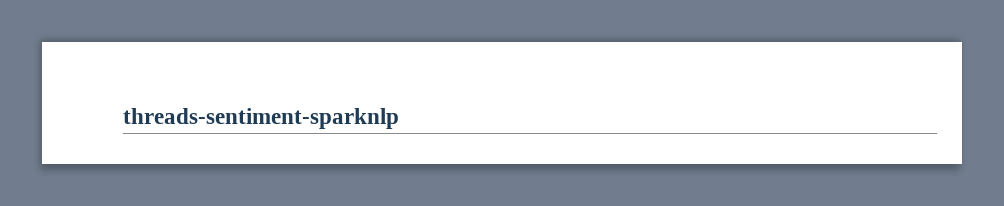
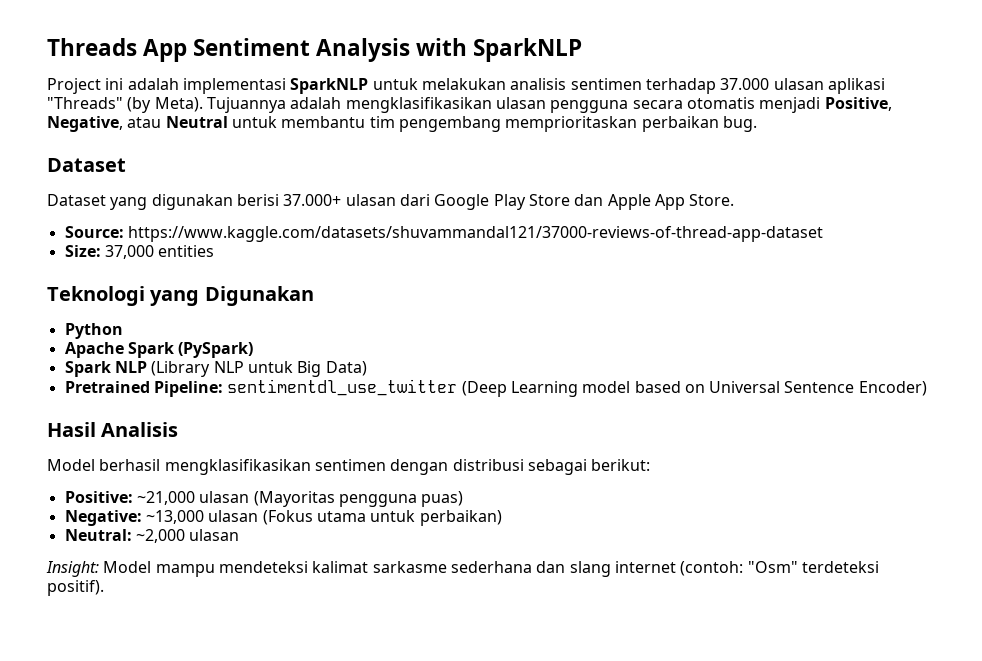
[123,108,399,129] threads-sentiment-sparknlp -> [47,38,583,62] [47,78,885,94] [47,97,892,113] [47,116,757,132] [47,158,126,172] [47,194,735,210] [64,226,823,242] [64,245,215,259] [47,286,314,306] [64,323,123,339] [64,342,254,358] [64,361,367,377] [64,379,927,397] [47,422,179,437] [47,459,651,475] [64,491,464,507] [64,510,502,526] [64,529,240,543] [46,561,879,577] [47,580,104,596] Threads App Sentiment Analysis with SparkNLP // Project ini adalah implementasi SparkNLP untuk melakukan analisis sentimen terhadap 37.000 ulasan aplikasi "Threads" (by Meta). Tujuannya adalah mengklasifikasikan ulasan pengguna secara otomatis menjadi Positive, Negative, atau Neutral untuk membantu tim pengembang memprioritaskan perbaikan bug. // Dataset // Dataset yang digunakan berisi 37.000+ ulasan dari Google Play Store dan Apple App Store. // Source: https://www.kaggle.com/datasets/shuvammandal121/37000-reviews-of-thread-app-dataset // Size: 37,000 entities // Teknologi yang Digunakan // Python // Apache Spark (PySpark) // Spark NLP (Library NLP untuk Big Data) // Pretrained Pipeline: sentimentdl_use_twitter (Deep Learning model based on Universal Sentence Encoder) // Hasil Analisis // Model berhasil mengklasifikasikan sentimen dengan distribusi sebagai berikut: // Positive: ~21,000 ulasan (Mayoritas pengguna puas) // Negative: ~13,000 ulasan (Fokus utama untuk perbaikan) // Neutral: ~2,000 ulasan // Insight: Model mampu mendeteksi kalimat sarkasme sederhana dan slang internet (contoh: "Osm" terdeteksi positif).

